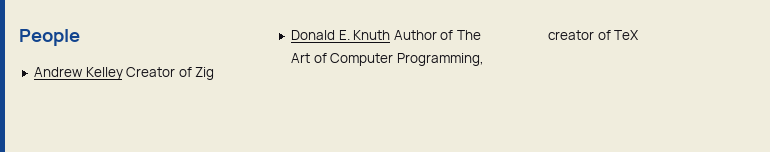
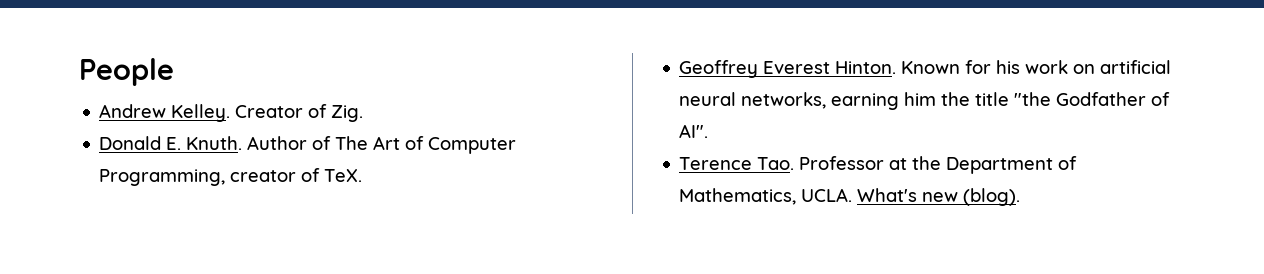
[85,67,123,80] Kelley -> [171,104,231,122] Kelley.
[195,67,215,80] Zig -> [331,105,364,122] Zig.
[353,30,391,40] Knuth -> [186,136,243,150] Knuth.
[614,30,640,40] TeX -> [324,169,363,182] [679,60,1172,78] [679,92,1171,110] [679,124,709,138] [679,156,1078,174] [679,188,1021,206] TeX. // Geoffrey Everest Hinton. Known for his work on artificial neural networks, earning him the title "the Godfather of AI". // Terence Tao. Professor at the Department of Mathematics, UCLA. What's new (blog).

